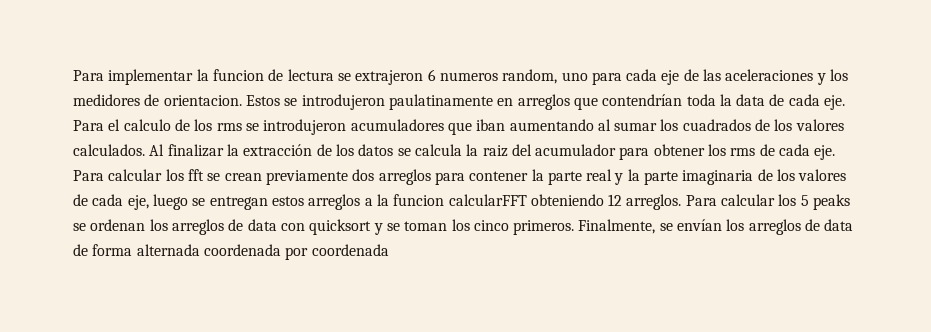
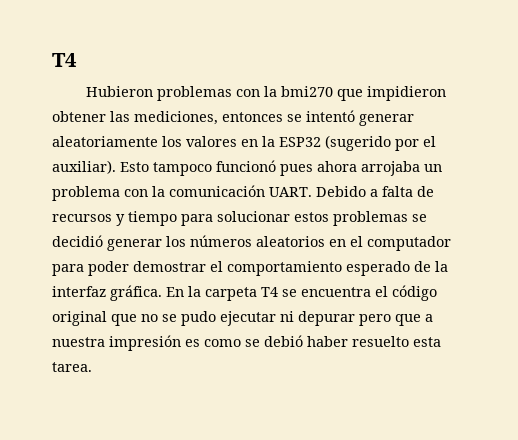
[73,69,849,85] [73,94,846,110] [73,119,844,135] [73,144,836,160] [73,169,847,185] [73,194,851,210] [73,219,854,235] [73,244,389,260] Para implementar la funcion de lectura se extrajeron 6 numeros random, uno para cada eje de las aceleraciones y los medidores de orientacion. Estos se introdujeron paulatinamente en arreglos que contendrían toda la data de cada eje. Para el calculo de los rms se introdujeron acumuladores que iban aumentando al sumar los cuadrados de los valores calculados. Al finalizar la extracción de los datos se calcula la raiz del acumulador para obtener los rms de cada eje. Para calcular los fft se crean previamente dos arreglos para contener la parte real y la parte imaginaria de los valores de cada eje, luego se entregan estos arreglos a la funcion calcularFFT obteniendo 12 arreglos. Para calcular los 5 peaks se ordenan los arreglos de data con quicksort y se toman los cinco primeros. Finalmente, se envían los arreglos de data de forma alternada coordenada por coordenada -> [52,53,77,67] [85,86,446,101] [52,110,414,126] [52,135,436,151] [52,160,442,176] [52,185,434,201] [52,211,427,226] [52,235,451,251] [52,261,448,276] [52,285,437,301] [52,311,433,326] [52,335,441,351] [52,362,92,372] T4 // Hubieron problemas con la bmi270 que impidieron obtener las mediciones, entonces se intentó generar aleatoriamente los valores en la ESP32 (sugerido por el auxiliar). Esto tampoco funcionó pues ahora arrojaba un problema con la comunicación UART. Debido a falta de recursos y tiempo para solucionar estos problemas se decidió generar los números aleatorios en el computador para poder demostrar el comportamiento esperado de la interfaz gráfica. En la carpeta T4 se encuentra el código original que no se pudo ejecutar ni depurar pero que a nuestra impresión es como se debió haber resuelto esta tarea.

